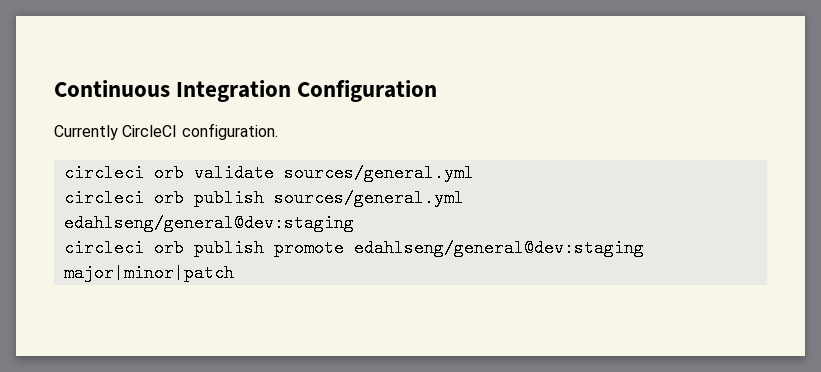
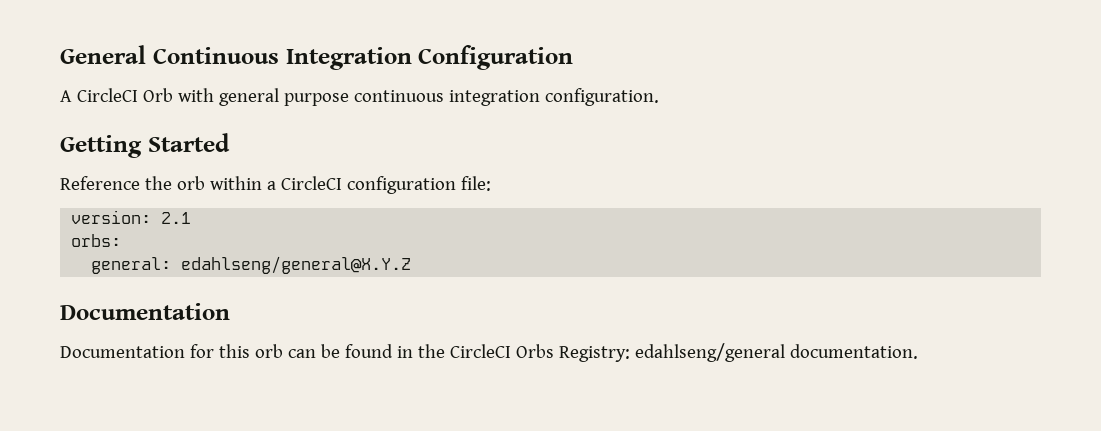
(54, 88) none -> [60,45,146,64] General
[54,123,278,140] [63,164,474,182] [63,189,464,207] [63,214,354,232] [63,239,644,257] [63,264,234,282] Currently CircleCI configuration. // circleci orb validate sources/general.yml // circleci orb publish sources/general.yml edahlseng/general@dev:staging // circleci orb publish promote edahlseng/general@dev:staging major|minor|patch -> [60,88,659,106] [60,133,230,158] [60,176,491,194] [71,210,192,224] [71,234,122,247] [91,256,412,274] [60,303,230,320] [60,343,918,362] A CircleCI Orb with general purpose continuous integration configuration. // Getting Started // Reference the orb within a CircleCI configuration file: // version: 2.1 // orbs: // general: edahlseng/general@X.Y.Z // Documentation // Documentation for this orb can be found in the CircleCI Orbs Registry: edahlseng/general documentation.

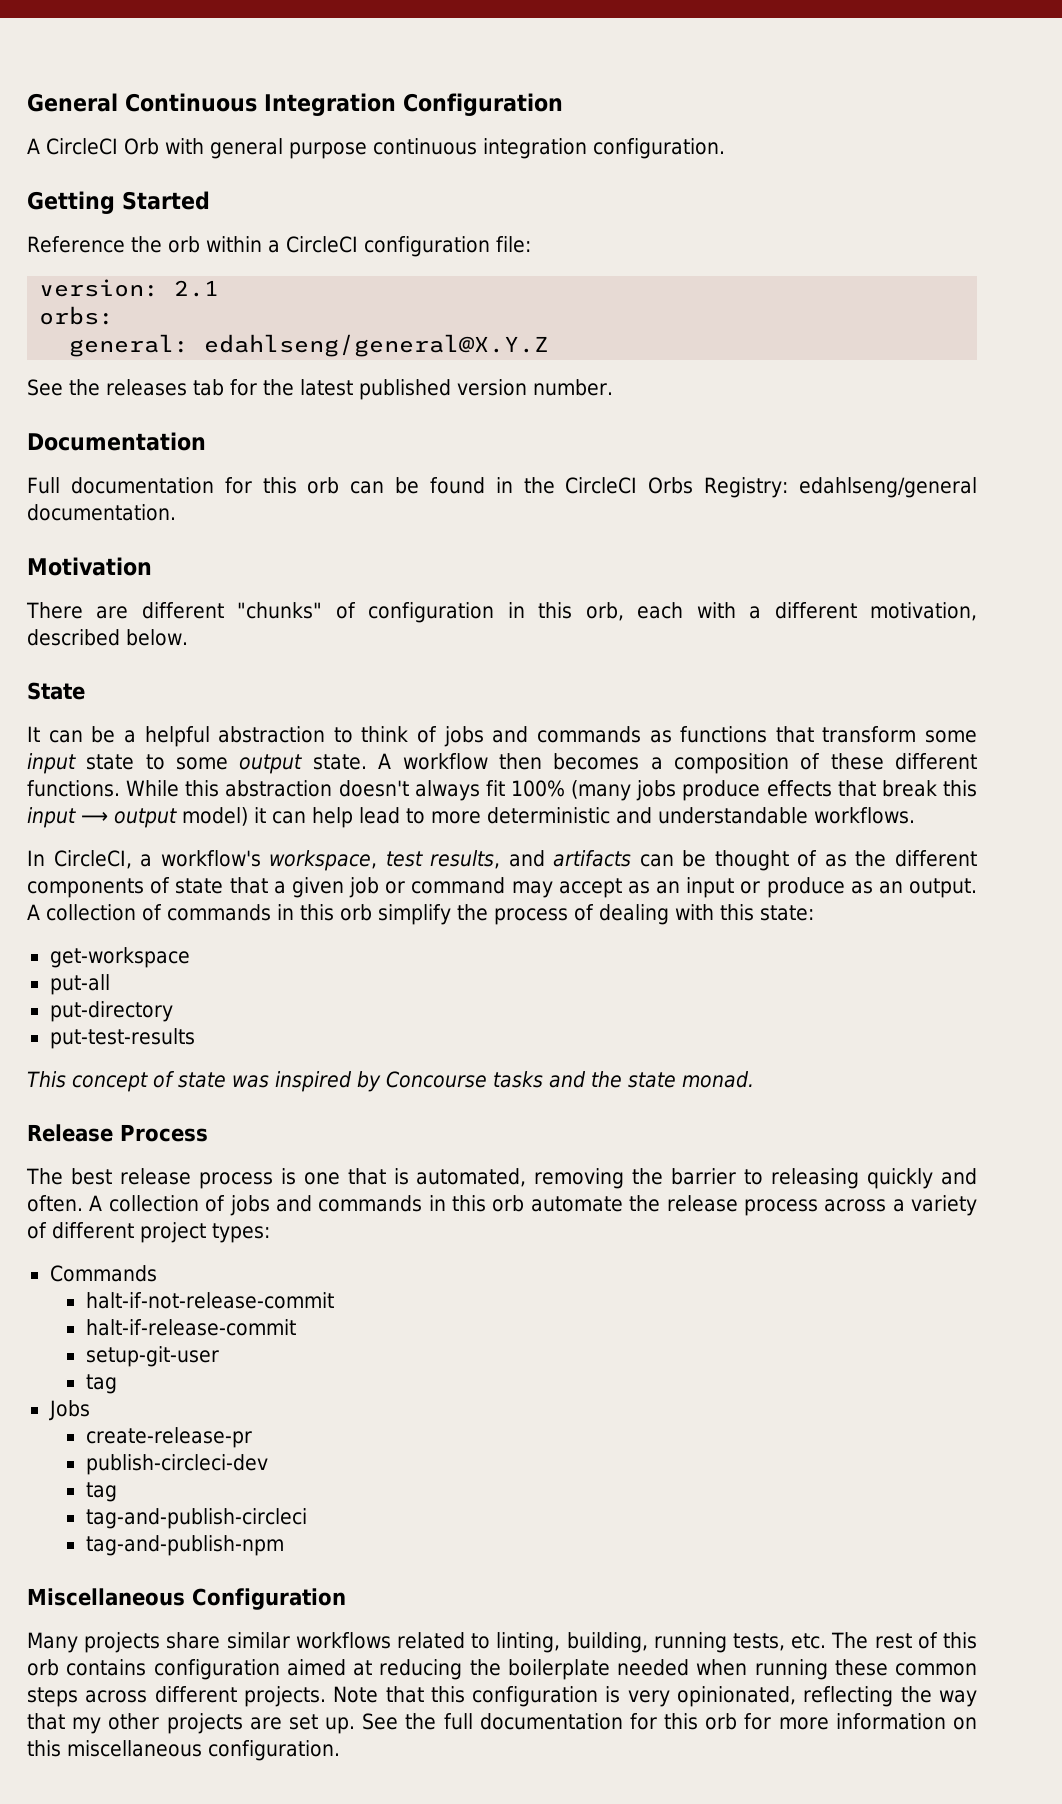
(412, 265) none -> [27,379,613,400] // See the releases tab for the latest published version number.
[60,346,185,358] Documentation -> [27,477,214,494] Full documentation
(918, 351) none -> [27,557,152,576] [26,602,977,623] [27,629,188,646] [27,682,85,700] [27,726,977,747] [27,753,978,774] [27,780,977,801] [27,807,915,828] [27,850,977,871] [27,877,977,898] [27,904,814,925] [49,947,190,968] [49,974,110,995] [49,1001,173,1022] [49,1028,195,1049] [27,1071,754,1092] [27,1124,208,1142] [26,1168,977,1189] [27,1195,977,1216] [27,1222,270,1243] [49,1265,157,1282] [85,1292,334,1309] [85,1319,296,1336] [85,1346,219,1367] [85,1374,117,1394] [48,1400,90,1421] [85,1427,252,1448] [85,1454,268,1475] [85,1482,117,1502] [85,1508,307,1529] [85,1535,284,1556] [27,1588,346,1610] [27,1632,978,1653] [27,1659,977,1680] [27,1686,977,1707] [27,1713,977,1734] [27,1740,340,1761] // Motivation // There are different "chunks" of configuration in this orb, each with a different motivation, described below. // State // It can be a helpful abstraction to think of jobs and commands as functions that transform some input state to some output state. A workflow then becomes a composition of these different functions. While this abstraction doesn't always fit 100% (many jobs produce effects that break this input ⟶ output model) it can help lead to more deterministic and understandable workflows. // In CircleCI, a workflow's workspace, test results, and artifacts can be thought of as the different components of state that a given job or command may accept as an input or produce as an output. A collection of commands in this orb simplify the process of dealing with this state: // get-workspace // put-all // put-directory // put-test-results // This concept of state was inspired by Concourse tasks and the state monad. // Release Process // The best release process is one that is automated, removing the barrier to releasing quickly and often. A collection of jobs and commands in this orb automate the release process across a variety of different project types: // Commands // halt-if-not-release-commit // halt-if-release-commit // setup-git-user // tag // Jobs // create-release-pr // publish-circleci-dev // tag // tag-and-publish-circleci // tag-and-publish-npm // Miscellaneous Configuration // Many projects share similar workflows related to linting, building, running tests, etc. The rest of this orb contains configuration aimed at reducing the boilerplate needed when running these common steps across different projects. Note that this configuration is very opinionated, reflecting the way that my other projects are set up. See the full documentation for this orb for more information on this miscellaneous configuration.

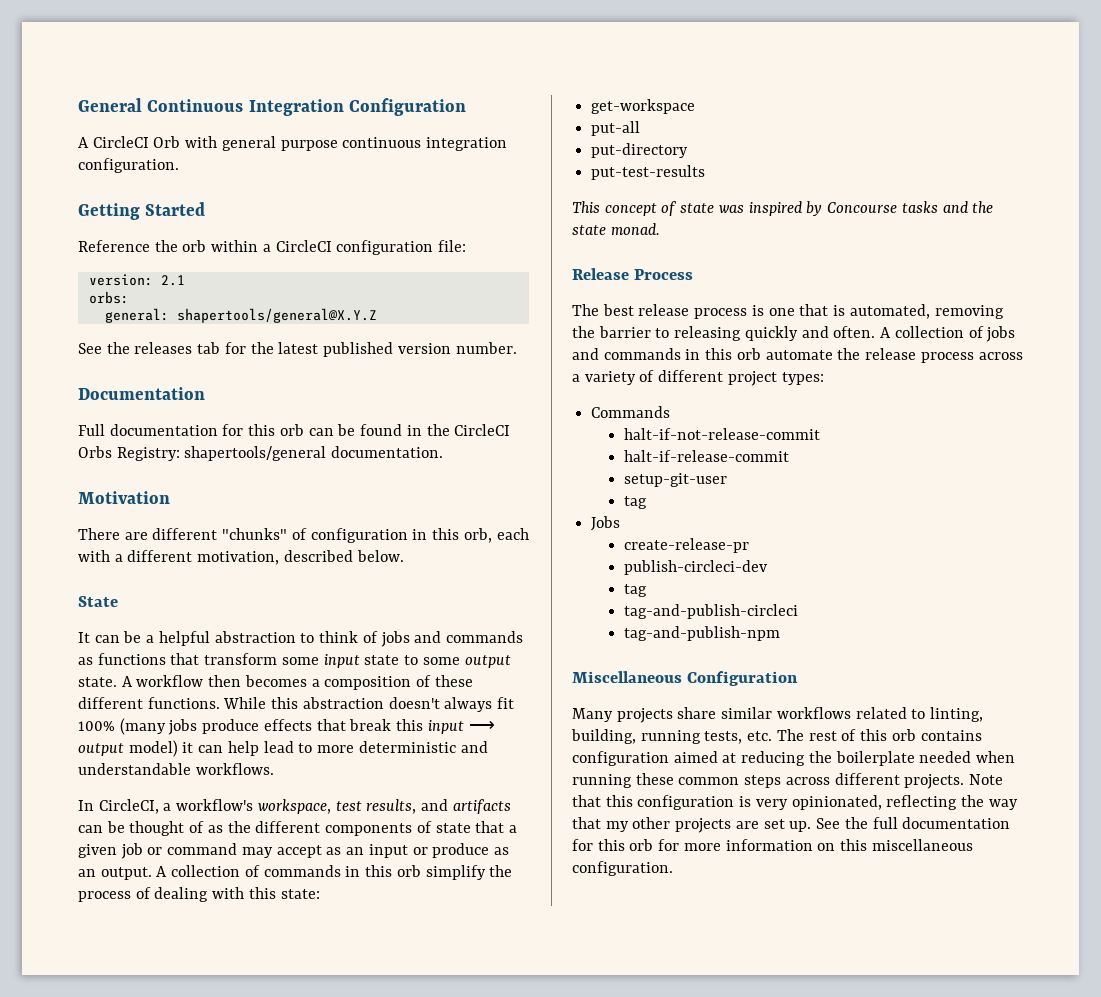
[204,334,550,357] edahlseng/general@X.Y.Z -> [176,308,377,323] shapertools/general@X.Y.Z
[799,477,978,498] edahlseng/general -> [184,446,327,461] shapertools/general

